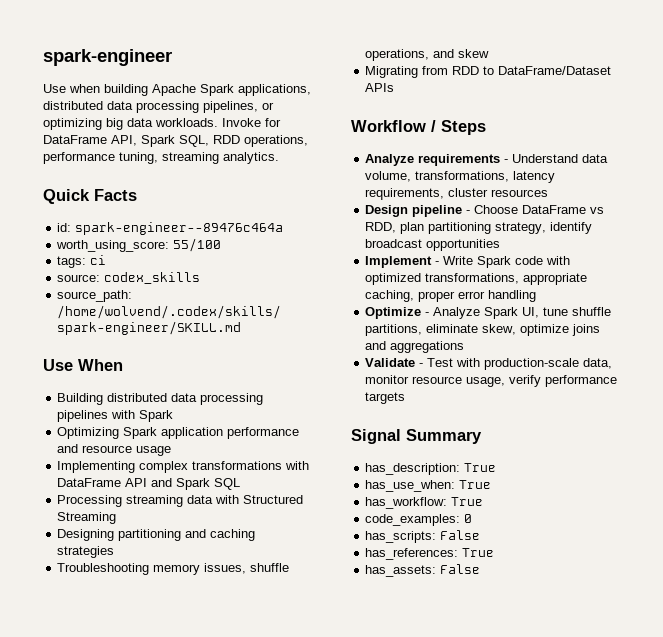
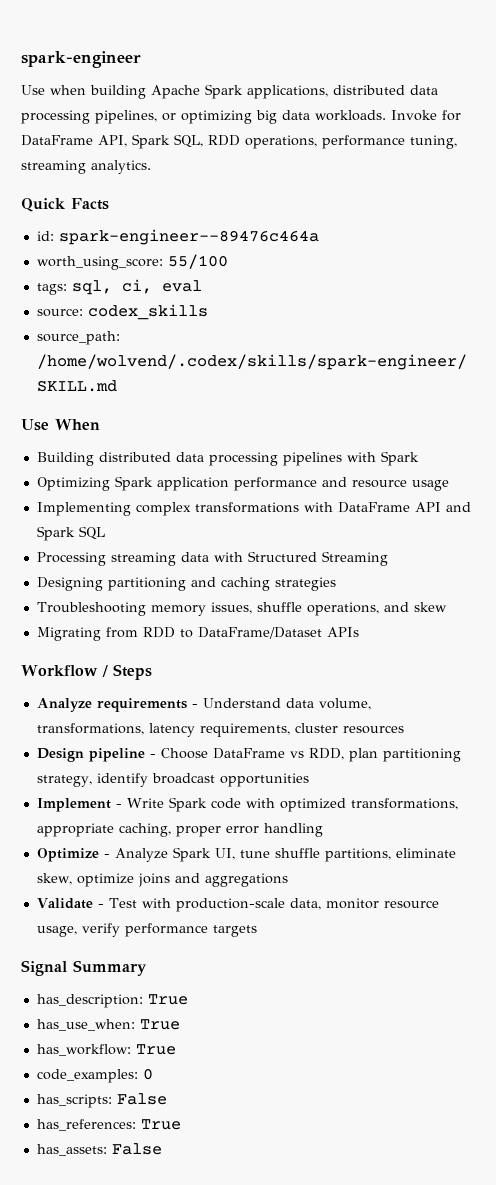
[90,255,107,265] ci -> [71,279,202,295] sql, ci, eval

